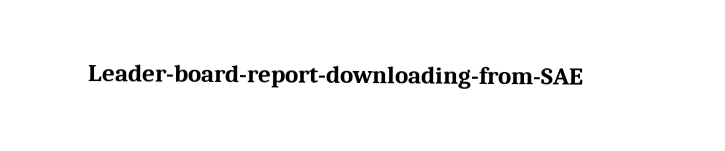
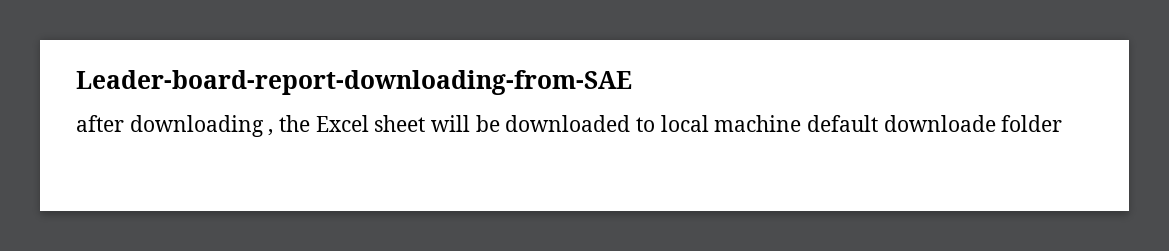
(584, 77) none -> [76,115,1063,137] // after downloading , the Excel sheet will be downloaded to local machine default downloade folder

